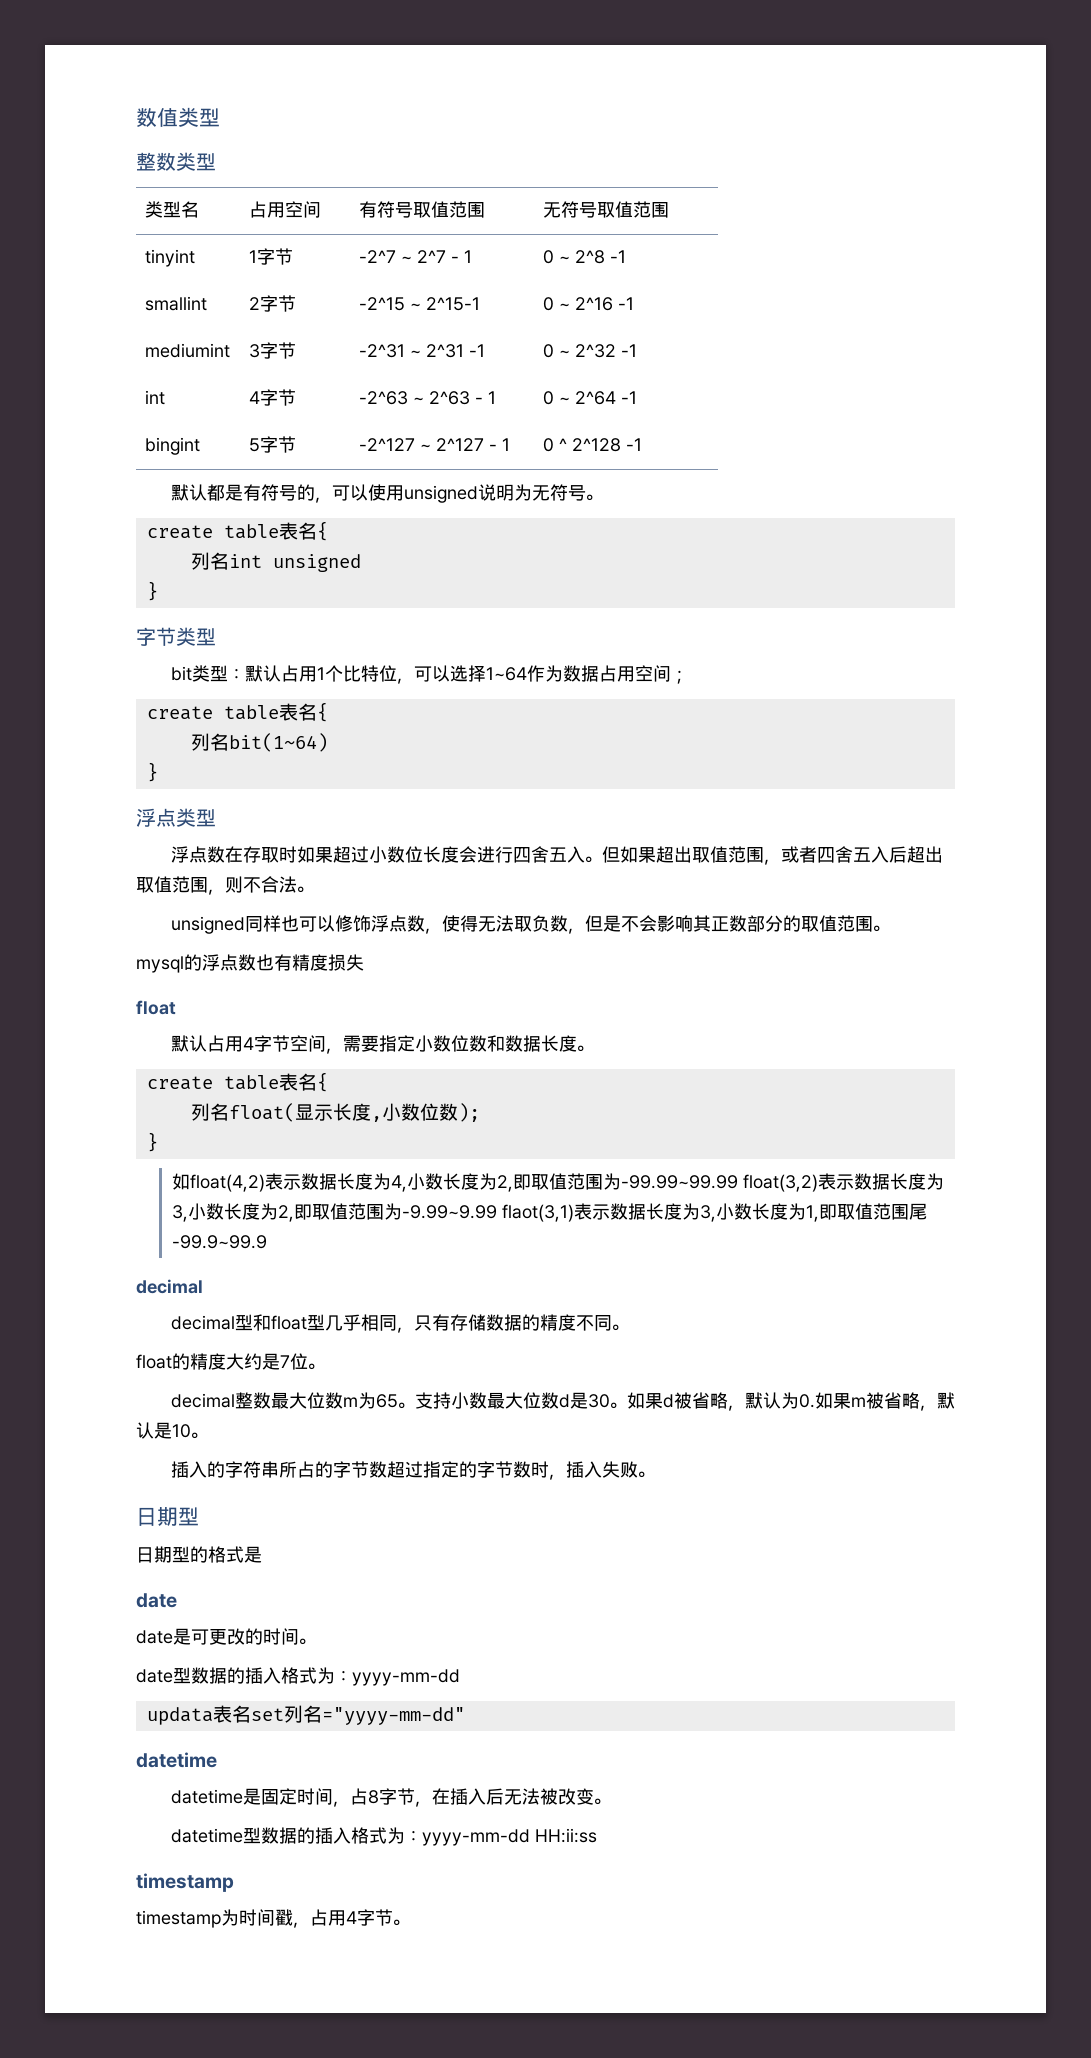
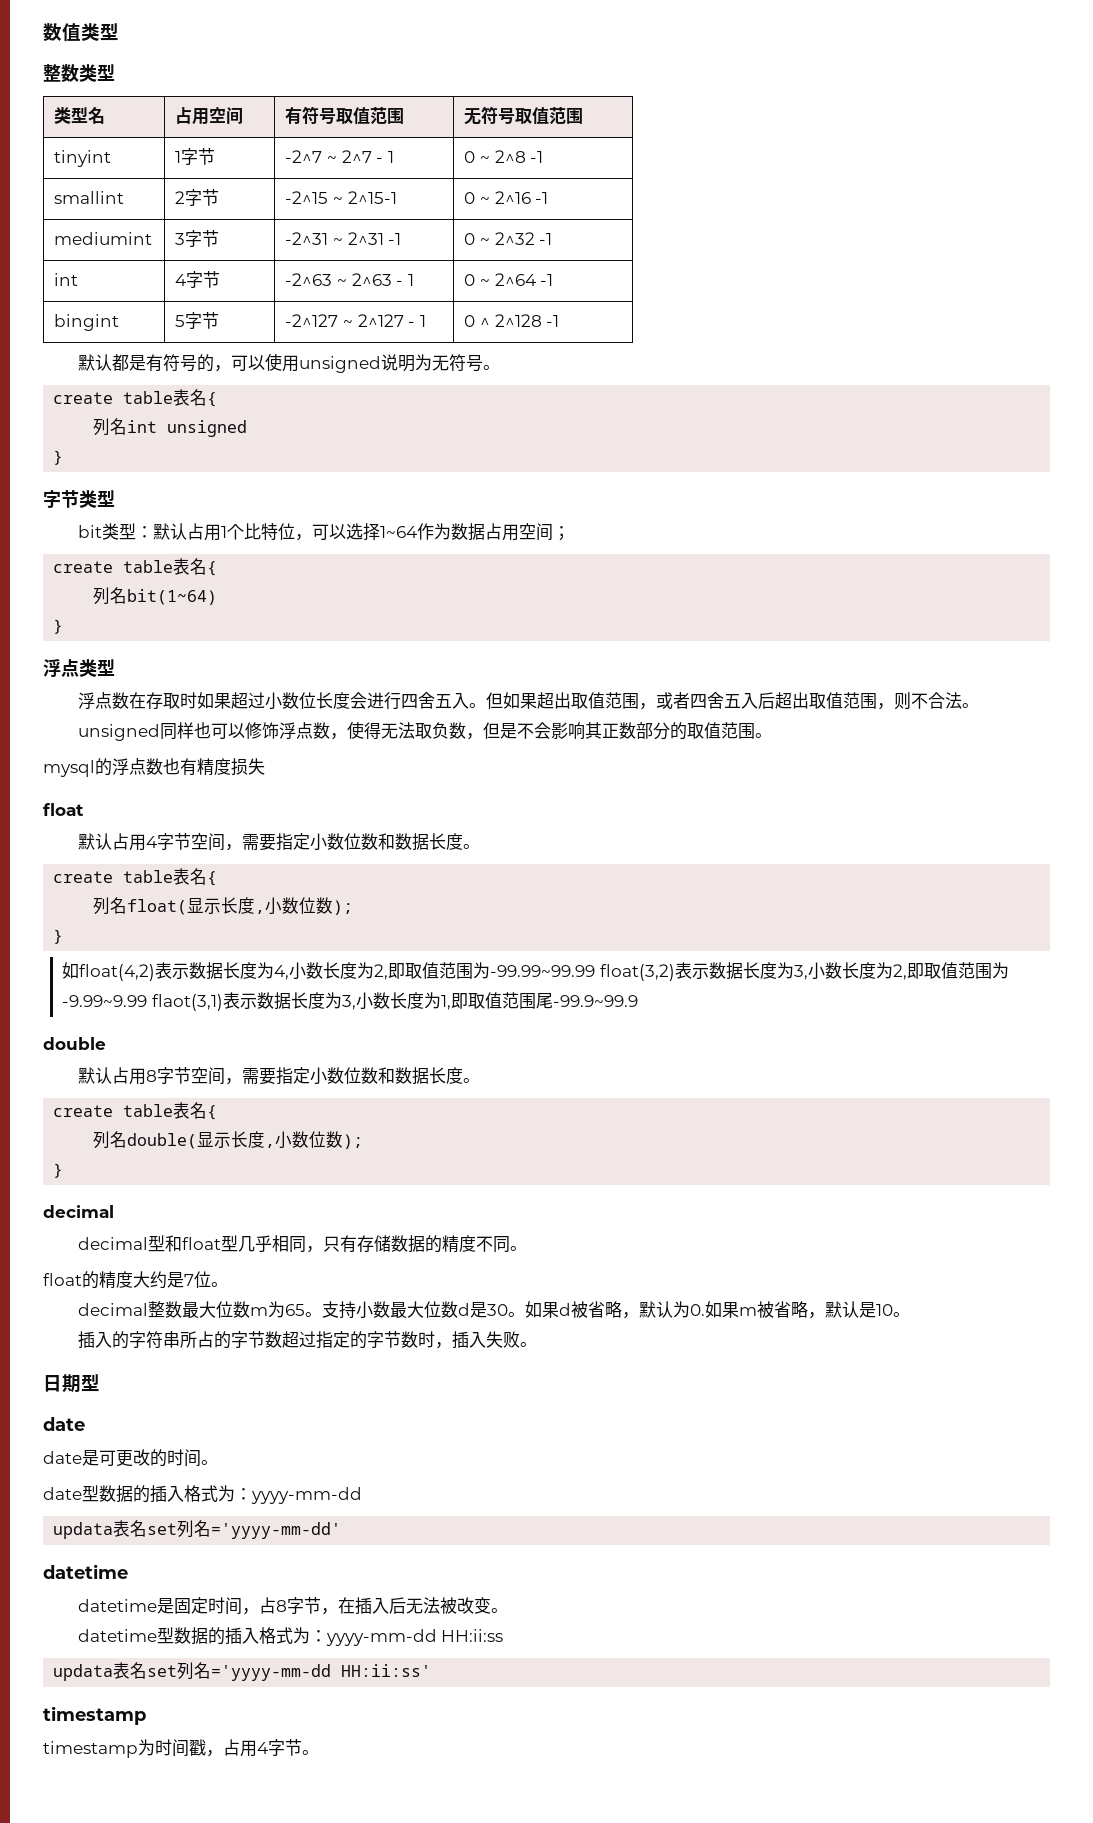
(267, 1242) none -> [43,1037,106,1050] [77,1067,480,1085] [53,1102,218,1120] [93,1131,364,1149] [53,1163,64,1178] // double // 默认占用8字节空间，需要指定小数位数和数据长度。 // create table表名{ // 列名double(显示长度,小数位数); // }
[136,1546,262,1563] // 日期型的格式是 -> (100, 1383) none
[321,1707,465,1725] ="yyyy-mm-dd" -> [211,1522,342,1539] ='yyyy-mm-dd'
(597, 1835) none -> [53,1662,432,1681] // updata表名set列名='yyyy-mm-dd HH:ii:ss'

